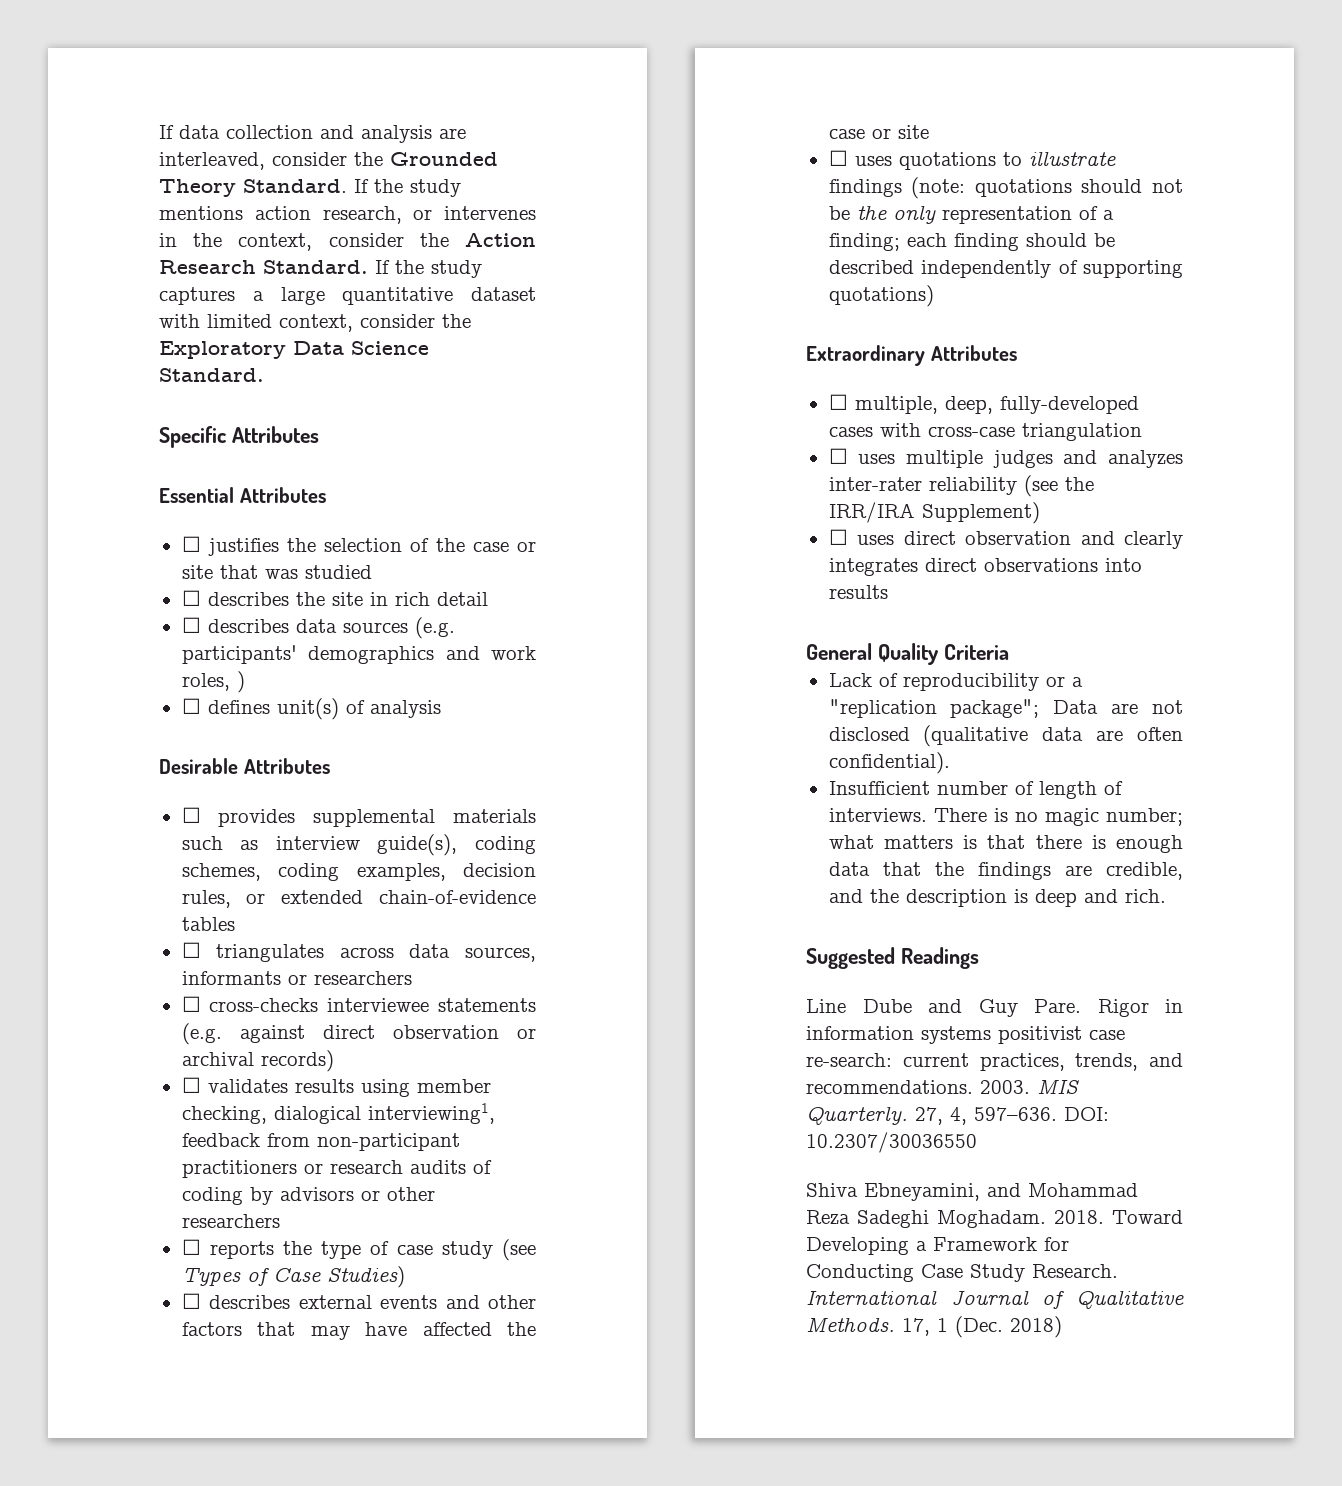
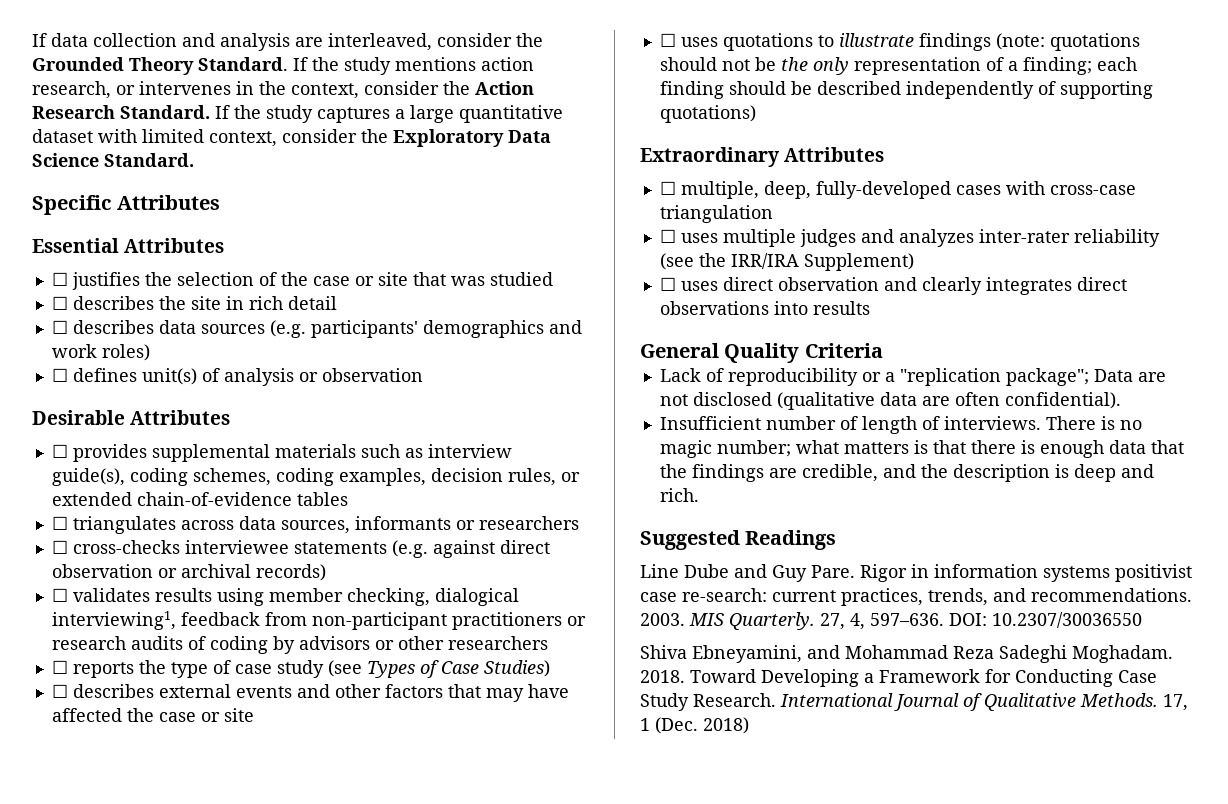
[181,671,245,693] roles, ) -> [101,344,150,361] roles)
(441, 709) none -> [298,368,423,382] or observation

